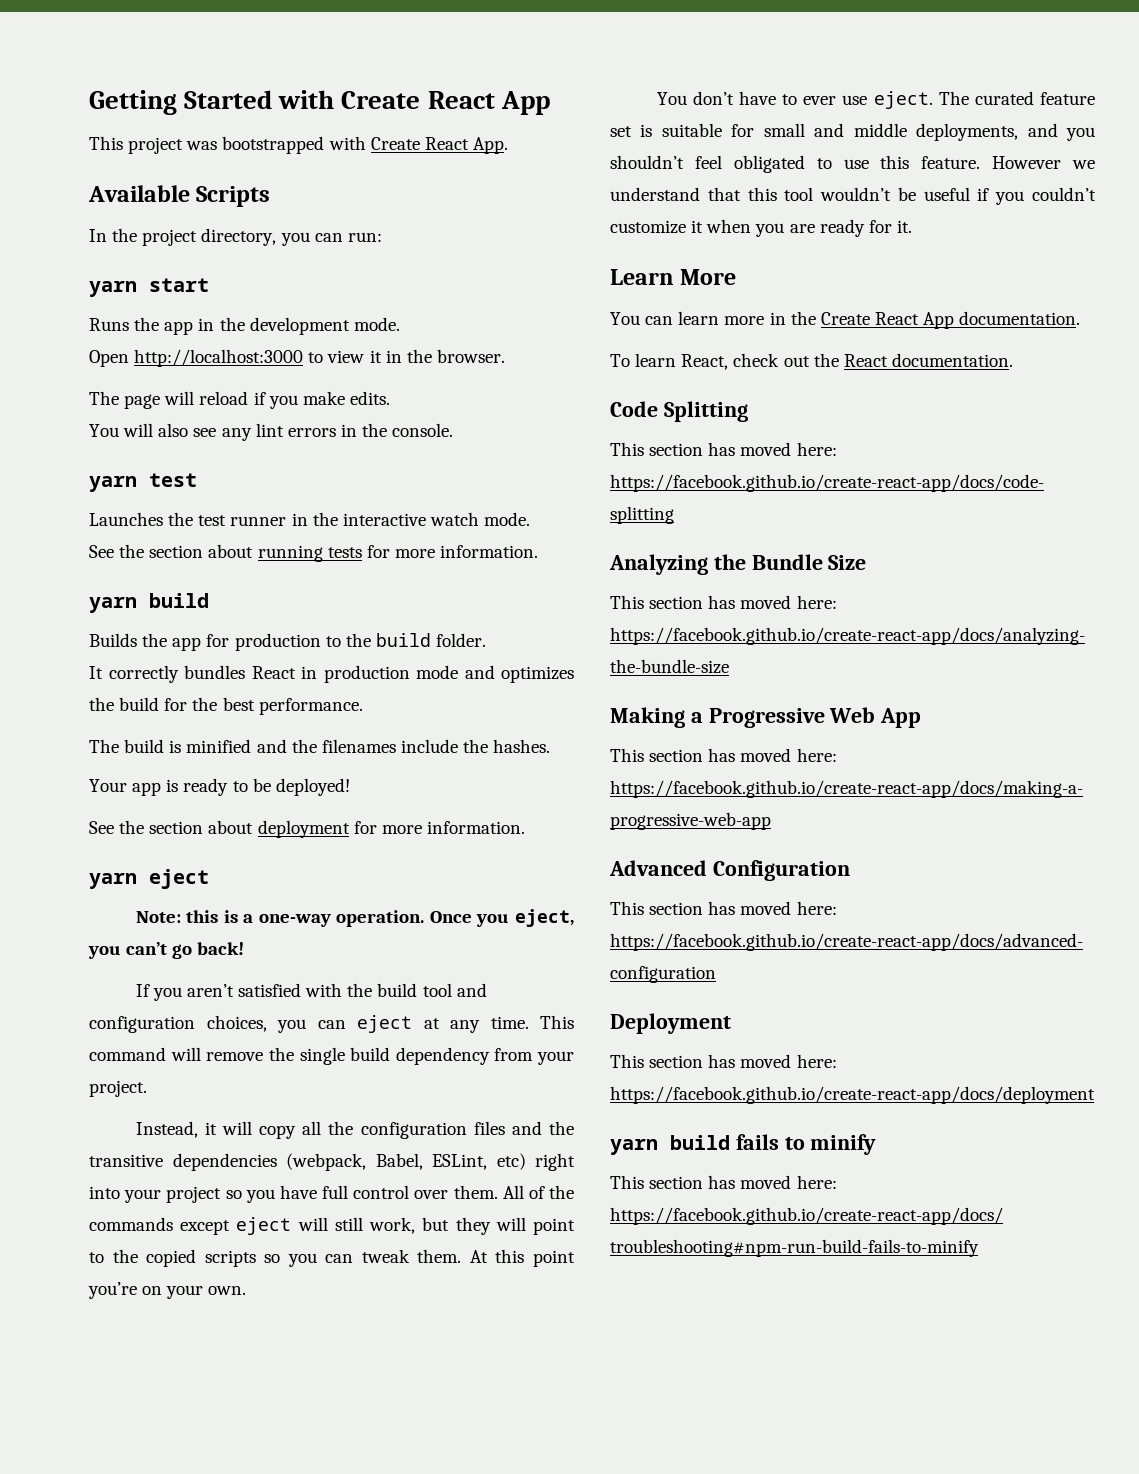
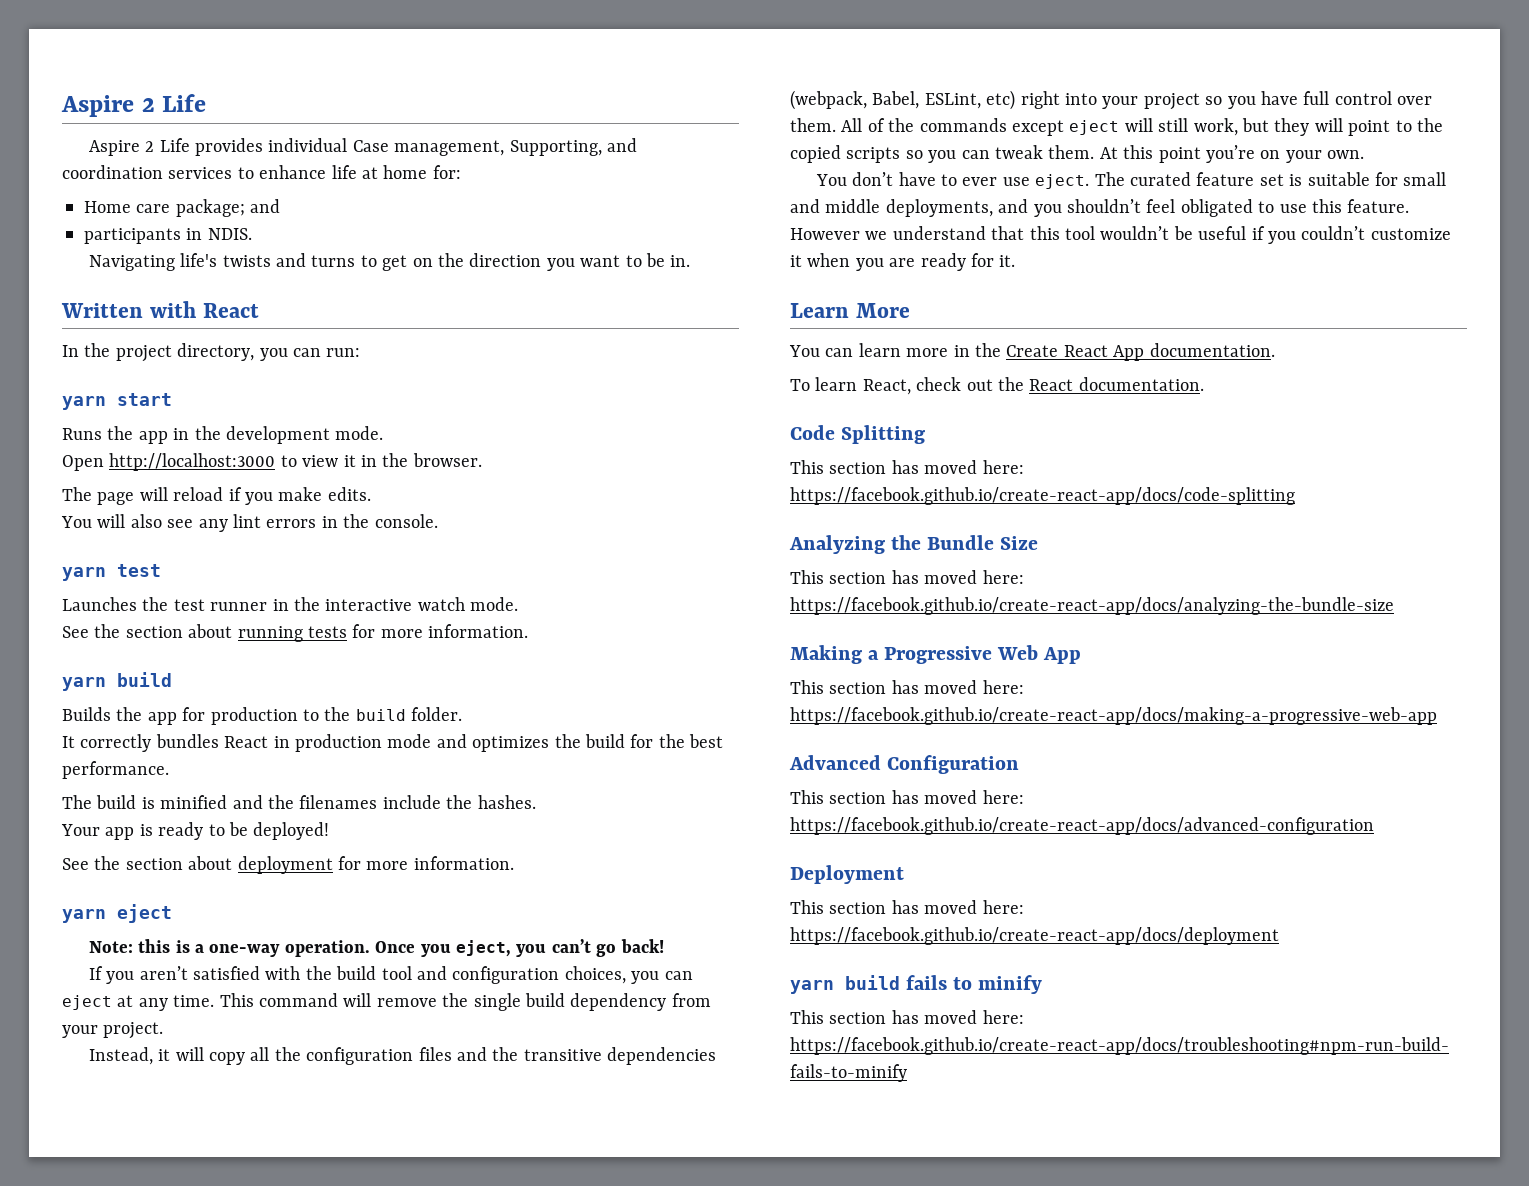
[89,90,550,115] [89,136,508,154] [88,185,271,207] Getting Started with Create React App // This project was bootstrapped with Create React App. // Available Scripts -> [61,94,207,117] [88,138,638,156] [62,165,461,179] [84,199,281,217] [84,228,252,244] [88,253,691,271] [61,301,259,318] Aspire 2 Life // Aspire 2 Life provides individual Case management, Supporting, and coordination services to enhance life at home for: // Home care package; and // participants in NDIS. // Navigating life's twists and turns to get on the direction you want to be in. // Written with React

